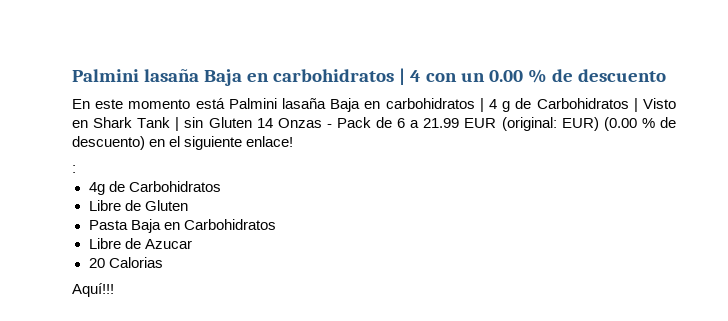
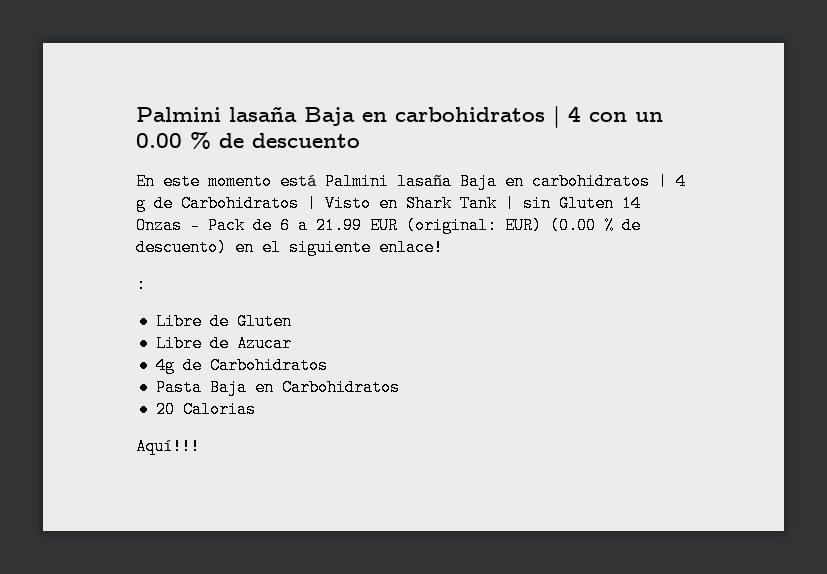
(76, 169) none -> [155,313,292,330] [155,335,292,352] // Libre de Gluten // Libre de Azucar
[88,200,188,211] // Libre de Gluten -> (328, 365) none
[88,238,192,249] // Libre de Azucar -> (400, 387) none

